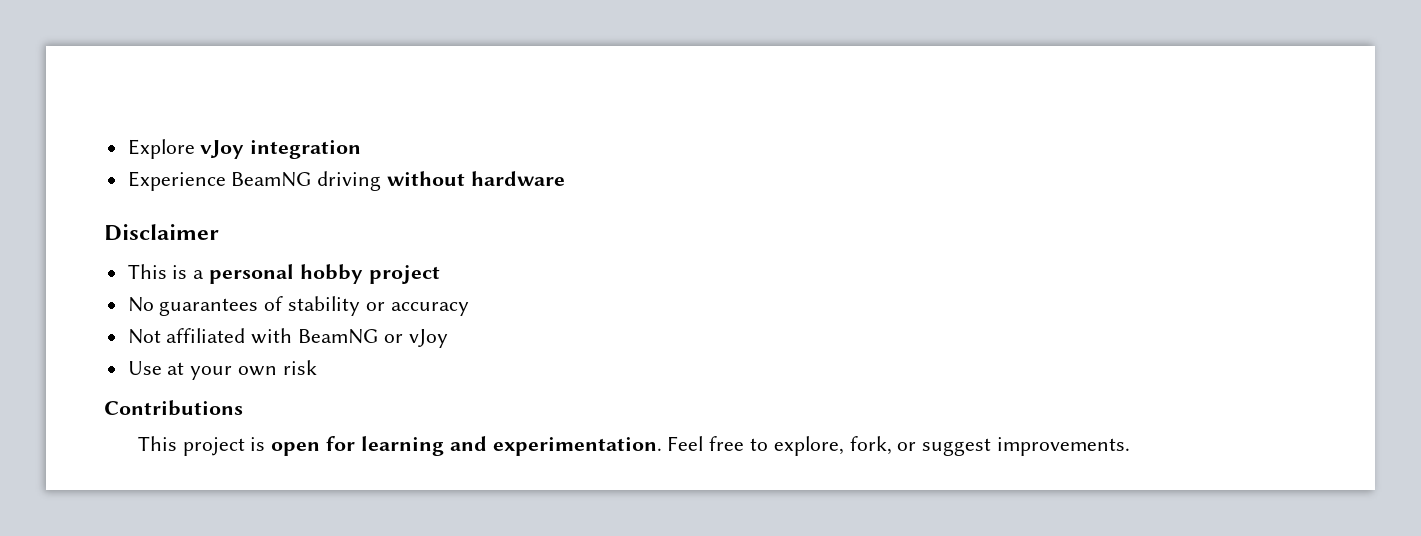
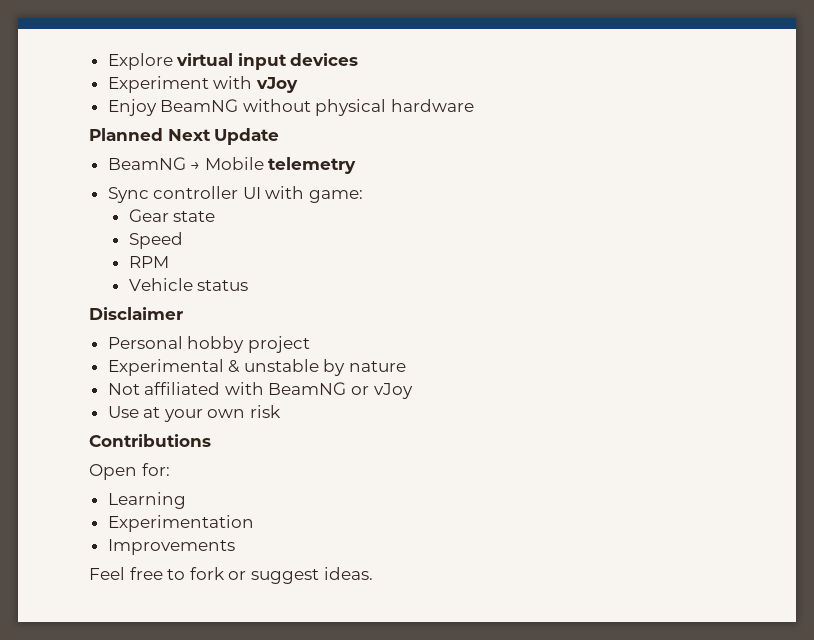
[200,140,362,159] [127,171,565,191] [104,224,219,241] [127,264,440,284] [127,296,469,316] vJoy integration // Experience BeamNG driving without hardware // Disclaimer // This is a personal hobby project // No guarantees of stability or accuracy -> [176,53,359,70] [107,76,298,93] [107,99,475,116] [89,128,280,145] [107,157,357,174] [107,186,364,203] [128,209,216,222] [128,232,183,249] [128,256,169,268] [128,278,249,291] [89,307,183,320] [107,336,310,353] [107,359,407,376] virtual input devices // Experiment with vJoy // Enjoy BeamNG without physical hardware // Planned Next Update // BeamNG → Mobile telemetry // Sync controller UI with game: // Gear state // Speed // RPM // Vehicle status // Disclaimer // Personal hobby project // Experimental & unstable by nature
[137,436,662,456] This project is open for learning and experimentation. -> [89,463,170,480] [107,492,186,509] [107,515,254,532] [107,539,235,555] Open for: // Learning // Experimentation // Improvements //
[773,436,892,456] explore, fork, -> [189,567,225,580] fork
[996,437,1130,456] improvements. -> [323,567,373,580] ideas.

